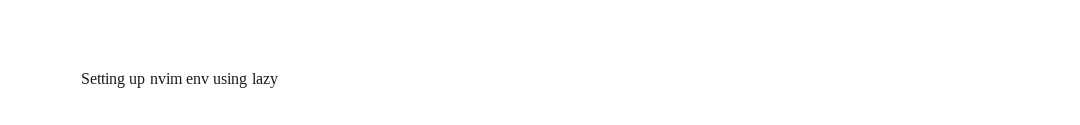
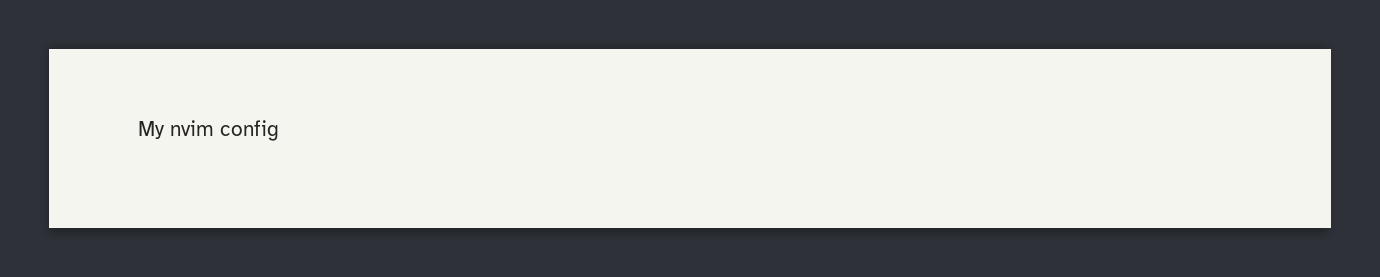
[81,73,278,88] Setting up nvim env using lazy -> [138,120,279,141] My nvim config

